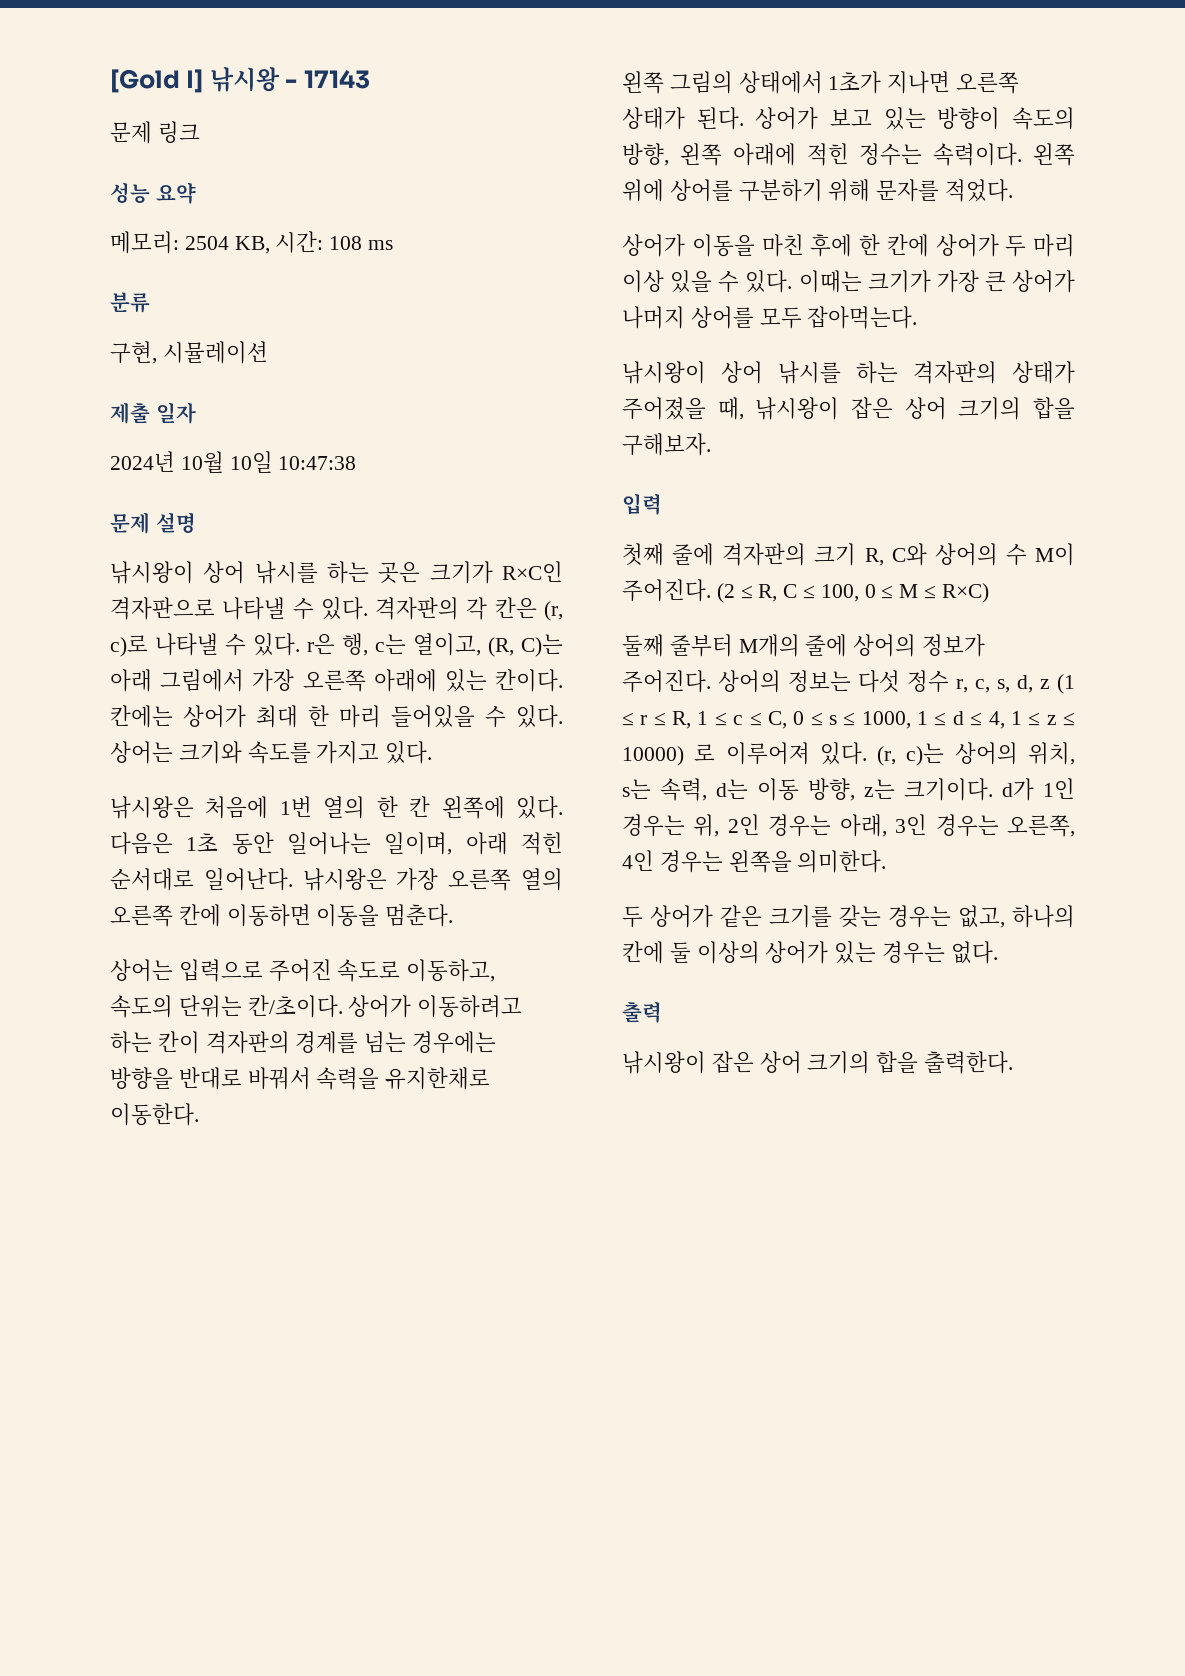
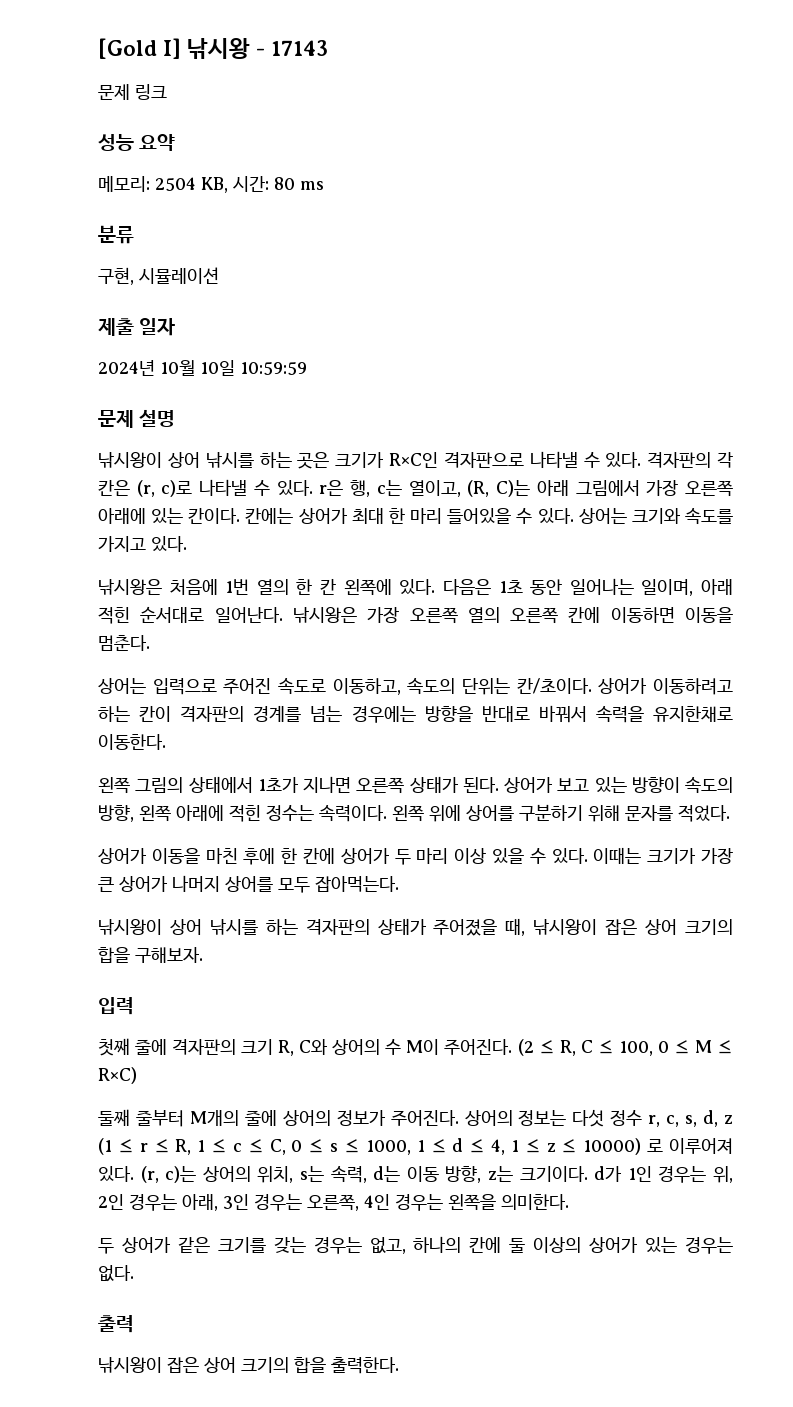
[329,236,363,250] 108 -> [274,177,295,190] 80
[278,456,357,470] 10:47:38 -> [240,362,307,375] 10:59:59

